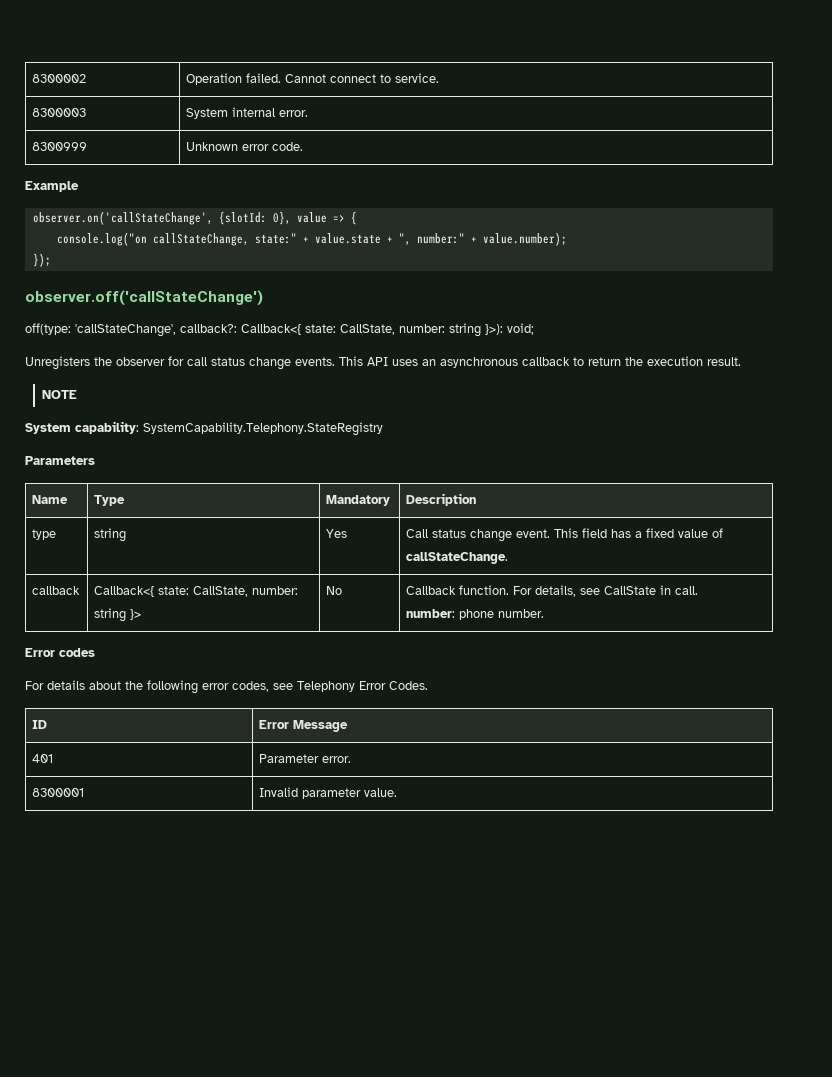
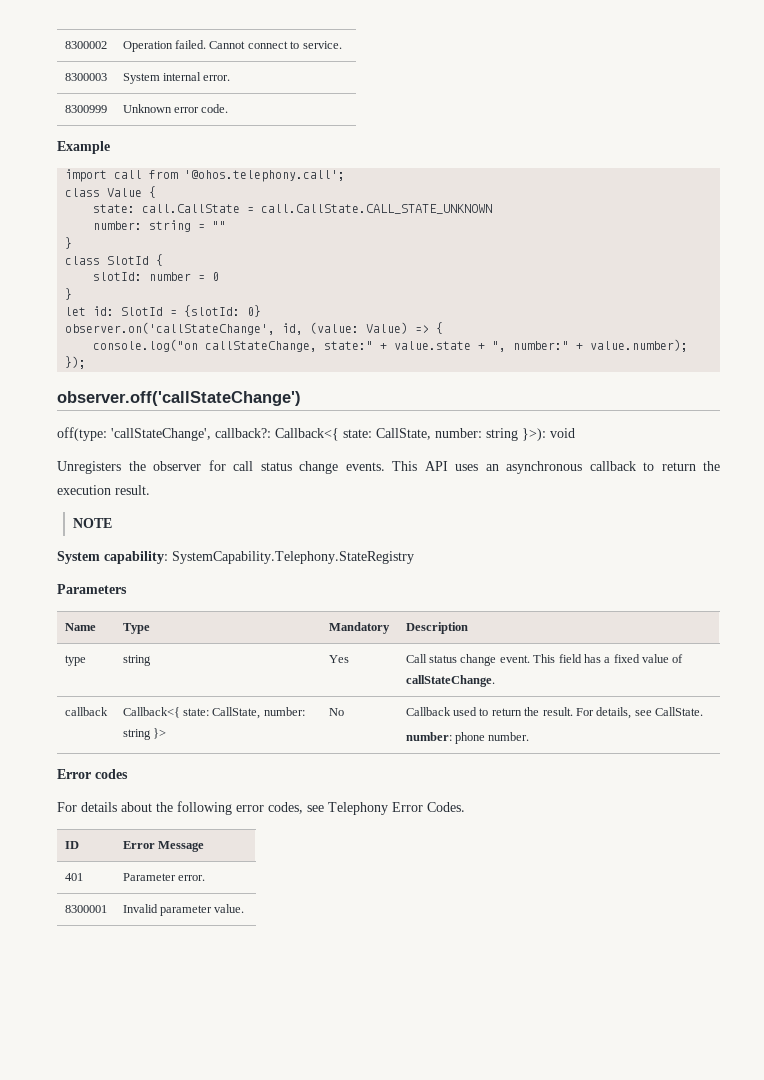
[32,211,327,225] observer.on('callStateChange', {slotId: 0}, value -> [65,169,346,182] [65,186,157,198] [93,204,493,214] [93,220,227,232] [65,237,73,249] [65,254,164,266] [93,272,220,281] [65,288,73,300] [65,305,262,317] [65,322,409,335] import call from '@ohos.telephony.call'; // class Value { // state: call.CallState = call.CallState.CALL_STATE_UNKNOWN // number: string = "" // } // class SlotId { // slotId: number = 0 // } // let id: SlotId = {slotId: 0} // observer.on('callStateChange', id, (value: Value)
[507,323,534,335] void; -> [550,428,575,438] void
[459,585,699,597] function. For details, see CallState in call. -> [453,707,704,719] used to return the result. For details, see CallState.

